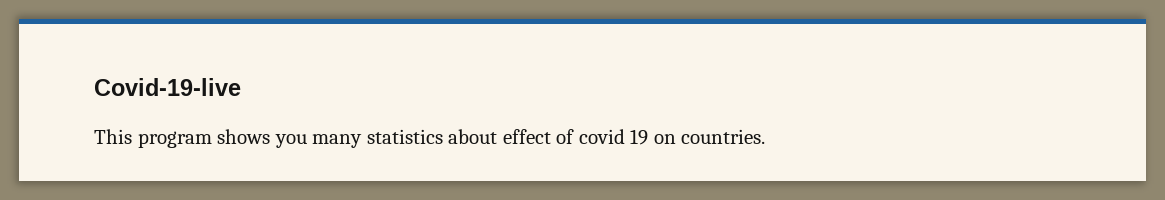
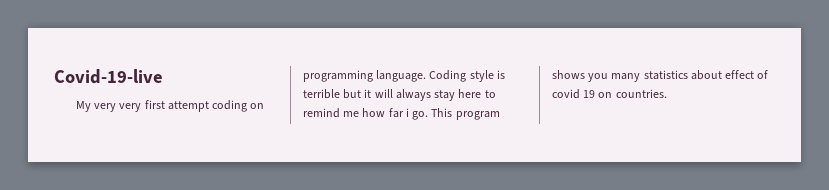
(241, 87) none -> [75,100,265,112] [303,70,505,82] [303,89,496,101] [303,108,429,120] My very very first attempt coding on programming language. Coding style is terrible but it will always stay here to remind me how far i go.

